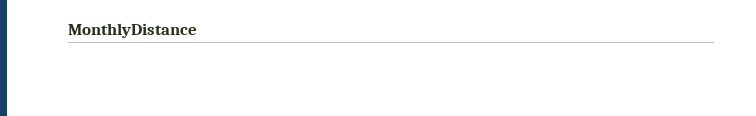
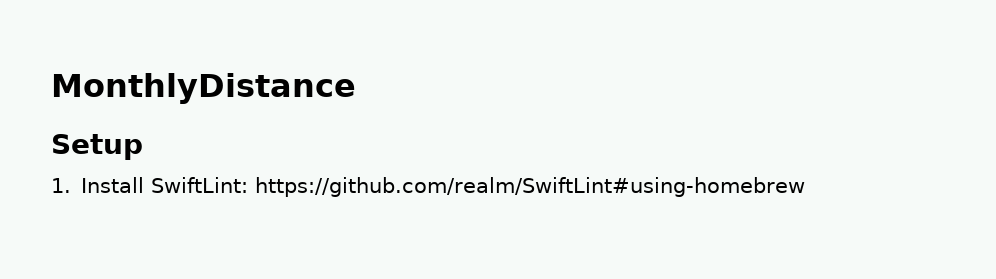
(197, 30) none -> [51,134,143,160] [51,177,806,197] // Setup // 1. Install SwiftLint: https://github.com/realm/SwiftLint#using-homebrew

